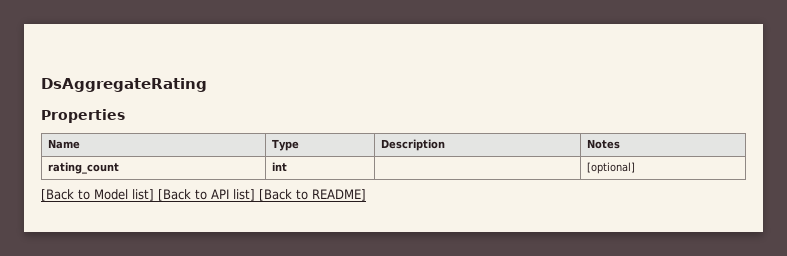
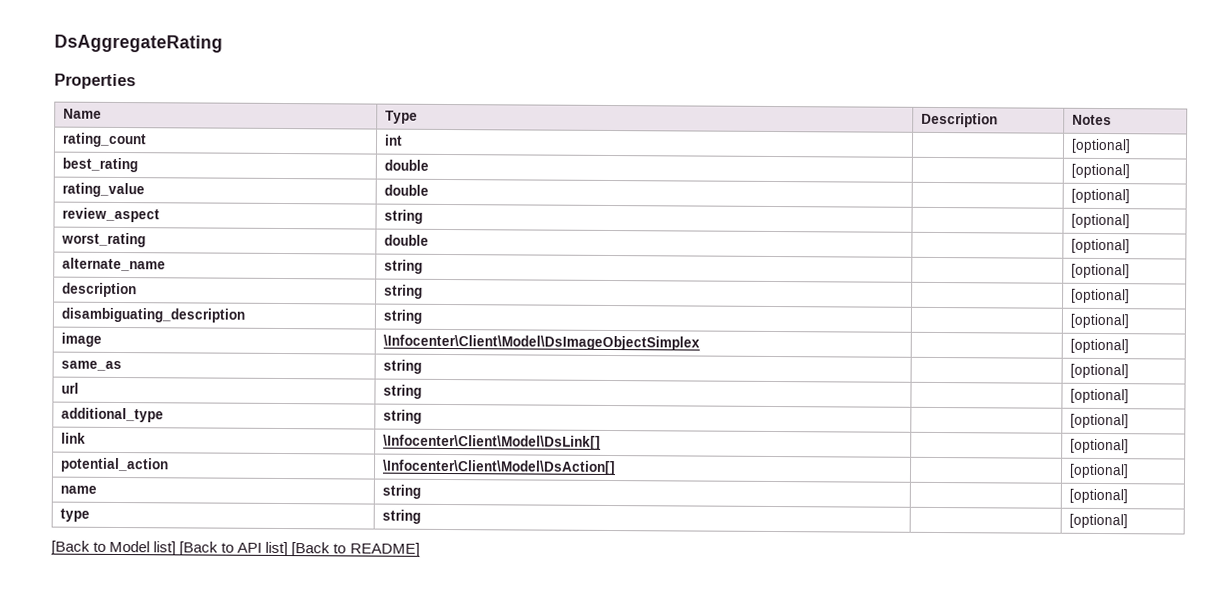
(635, 168) none -> [61,157,138,173] [383,159,429,171] [1070,163,1130,179] [61,182,145,198] [383,184,429,196] [1070,188,1130,204] [61,207,160,223] [383,209,423,224] [1070,213,1130,229] [60,232,146,248] [383,234,429,246] [1070,238,1130,254] [61,257,166,272] [383,259,423,274] [1070,263,1130,279] [61,282,137,298] [383,284,423,299] [1070,288,1130,304] [60,307,245,323] [382,309,422,324] [1069,313,1129,329] [60,332,102,347] [382,334,700,351] [1069,338,1129,354] [60,360,122,372] [382,359,422,374] [1069,363,1129,379] [60,382,79,394] [382,384,422,399] [1069,388,1129,404] [60,407,164,423] [382,409,422,424] [1069,413,1129,429] [60,432,86,444] [382,434,601,450] [1069,438,1129,454] [59,457,169,473] [381,459,616,476] [1068,463,1129,479] [59,485,97,494] [381,484,421,499] [1068,488,1128,504] [59,508,90,522] [381,509,421,524] [1068,513,1128,529] // best_rating | double | | [optional] // rating_value | double | | [optional] // review_aspect | string | | [optional] // worst_rating | double | | [optional] // alternate_name | string | | [optional] // description | string | | [optional] // disambiguating_description | string | | [optional] // image | \Infocenter\Client\Model\DsImageObjectSimplex | | [optional] // same_as | string | | [optional] // url | string | | [optional] // additional_type | string | | [optional] // link | \Infocenter\Client\Model\DsLink[] | | [optional] // potential_action | \Infocenter\Client\Model\DsAction[] | | [optional] // name | string | | [optional] // type | string | | [optional]

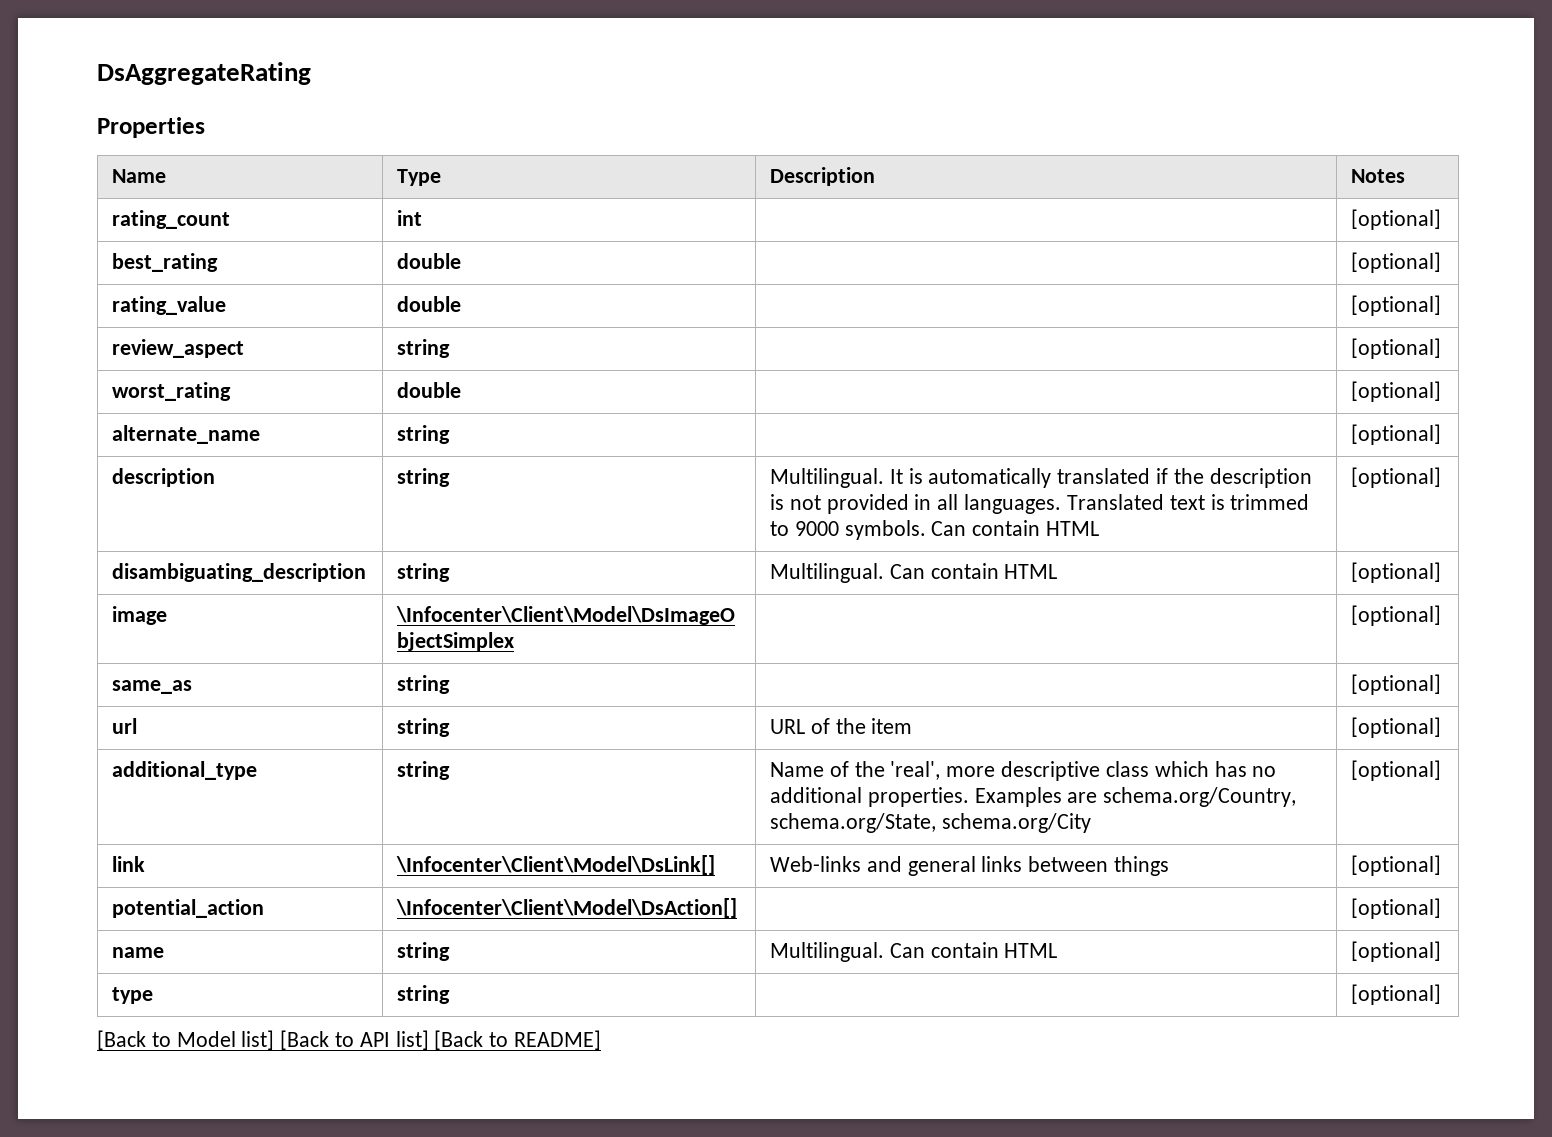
(423, 291) none -> [770,468,1312,488] [770,494,1310,514] [770,520,1100,540] Multilingual. It is automatically translated if the description is not provided in all languages. Translated text is trimmed to 9000 symbols. Can contain HTML
(422, 316) none -> [770,563,1058,583] Multilingual. Can contain HTML
(422, 391) none -> [770,718,913,734] URL of the item
[1069,413,1129,429] [60,432,86,444] [382,434,601,450] | [optional] // link | \Infocenter\Client\Model\DsLink[] | -> [770,761,1277,781] [770,787,1297,807] [770,813,1091,833] [1351,760,1442,781] [112,856,146,872] [396,855,716,875] [770,856,1170,876] Name of the 'real', more descriptive class which has no additional properties. Examples are schema.org/Country, schema.org/State, schema.org/City | [optional] // link | \Infocenter\Client\Model\DsLink[] | Web-links and general links between things
(421, 491) none -> [770,942,1058,962] Multilingual. Can contain HTML

